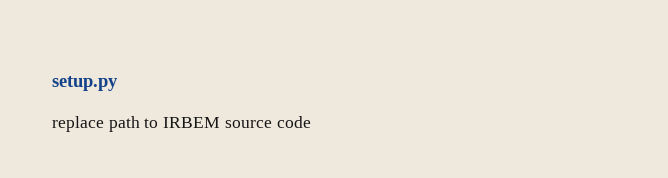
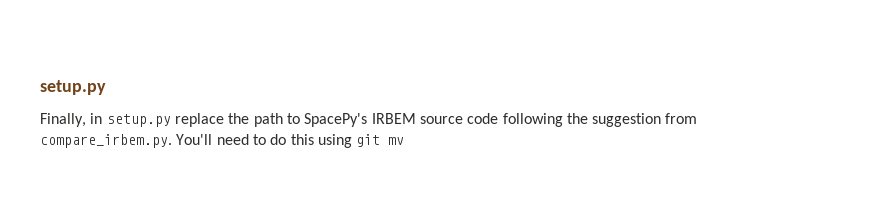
[52,116,104,132] replace -> [40,113,250,127] Finally, in setup.py replace the
(159, 123) none -> [304,113,368,127] SpacePy's
(311, 122) none -> [502,113,698,127] [40,134,405,148] following the suggestion from compare_irbem.py. You'll need to do this using git mv

